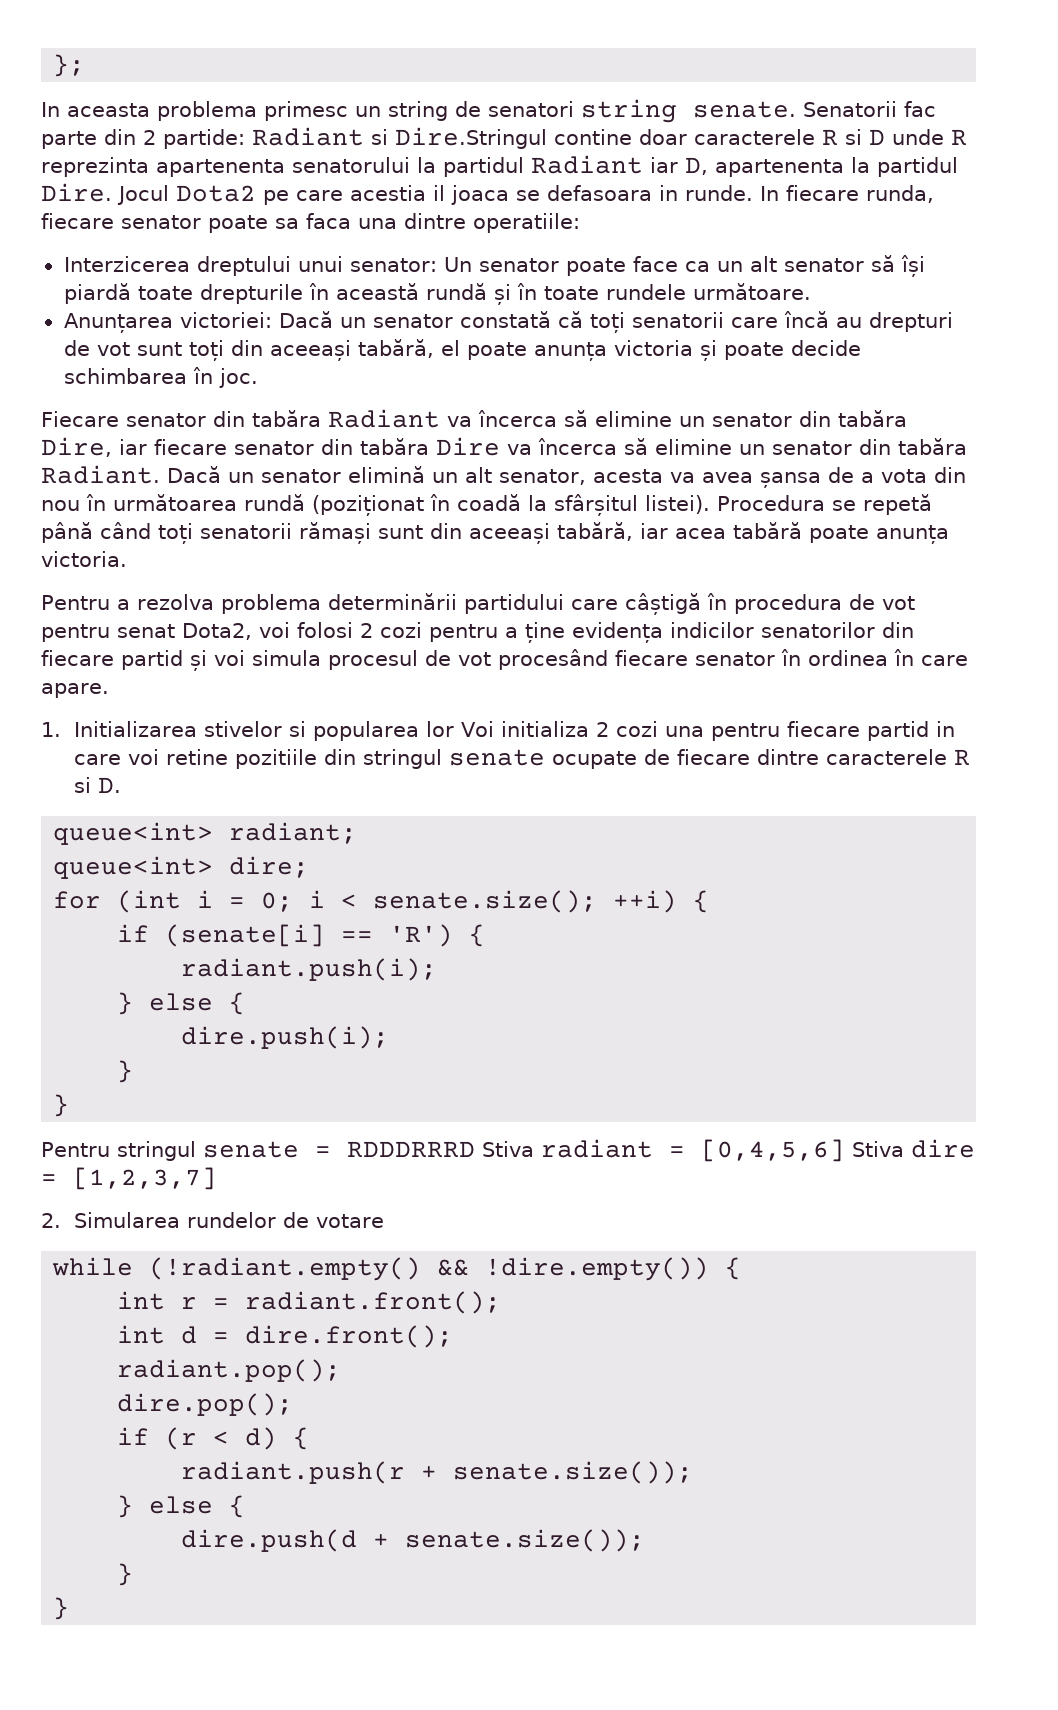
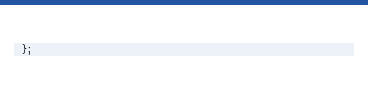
[41,99,936,123] [41,127,967,149] [41,155,958,177] [41,183,934,205] [41,213,580,233] [63,255,925,277] [63,283,811,305] [63,311,953,333] [63,339,861,361] [63,367,258,388] [41,409,907,428] [41,437,967,457] [41,465,966,488] [41,494,932,516] [41,522,949,544] [41,551,127,567] [41,593,915,615] [41,622,914,643] [41,649,968,671] [41,683,109,698] [41,721,956,741] [74,749,971,769] [74,777,122,793] [53,822,358,845] [53,856,310,879] [53,890,710,913] [117,924,486,947] [181,958,438,981] [117,992,246,1015] [181,1026,390,1049] [117,1060,134,1083] [53,1094,70,1117] [41,1139,975,1162] [41,1167,217,1190] [41,1212,385,1228] [52,1257,742,1281] [117,1291,502,1314] [117,1325,454,1348] [117,1359,342,1382] [117,1393,294,1416] [117,1427,310,1450] [181,1461,694,1484] [117,1495,246,1518] [181,1529,646,1552] [117,1563,134,1586] [53,1597,70,1620] // In aceasta problema primesc un string de senatori string senate. Senatorii fac parte din 2 partide: Radiant si Dire.Stringul contine doar caracterele R si D unde R reprezinta apartenenta senatorului la partidul Radiant iar D, apartenenta la partidul Dire. Jocul Dota2 pe care acestia il joaca se defasoara in runde. In fiecare runda, fiecare senator poate sa faca una dintre operatiile: // Interzicerea dreptului unui senator: Un senator poate face ca un alt senator să își piardă toate drepturile în această rundă și în toate rundele următoare. // Anunțarea victoriei: Dacă un senator constată că toți senatorii care încă au drepturi de vot sunt toți din aceeași tabără, el poate anunța victoria și poate decide schimbarea în joc. // Fiecare senator din tabăra Radiant va încerca să elimine un senator din tabăra Dire, iar fiecare senator din tabăra Dire va încerca să elimine un senator din tabăra Radiant. Dacă un senator elimină un alt senator, acesta va avea șansa de a vota din nou în următoarea rundă (poziționat în coadă la sfârșitul listei). Procedura se repetă până când toți senatorii rămași sunt din aceeași tabără, iar acea tabără poate anunța victoria. // Pentru a rezolva problema determinării partidului care câștigă în procedura de vot pentru senat Dota2, voi folosi 2 cozi pentru a ține evidența indicilor senatorilor din fiecare partid și voi simula procesul de vot procesând fiecare senator în ordinea în care apare. // 1. Initializarea stivelor si popularea lor Voi initializa 2 cozi una pentru fiecare partid in care voi retine pozitiile din stringul senate ocupate de fiecare dintre caracterele R si D. // queue<int> radiant; // queue<int> dire; // for (int i = 0; i < senate.size(); ++i) { // if (senate[i] == 'R') { // radiant.push(i); // } else { // dire.push(i); // } // } // Pentru stringul senate = RDDDRRRD Stiva radiant = [0,4,5,6] Stiva dire = [1,2,3,7] // 2. Simularea rundelor de votare // while (!radiant.empty() && !dire.empty()) { // int r = radiant.front(); // int d = dire.front(); // radiant.pop(); // dire.pop(); // if (r < d) { // radiant.push(r + senate.size()); // } else { // dire.push(d + senate.size()); // } // } -> (33, 49) none

